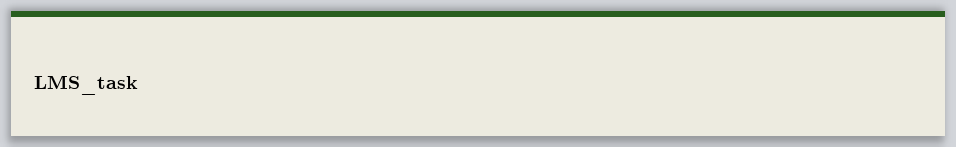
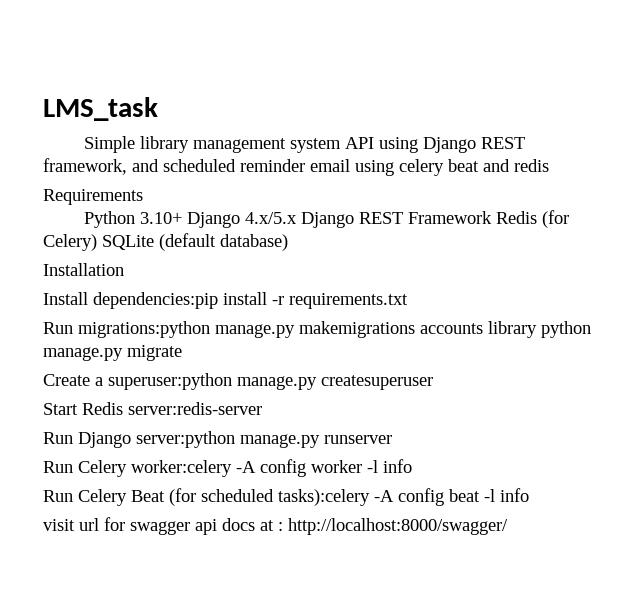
(138, 85) none -> [84,136,526,153] [43,158,549,176] [43,189,143,205] [84,210,570,228] [43,233,288,251] [43,263,124,276] [43,292,408,309] [43,321,591,338] [43,345,182,361] [43,373,433,390] [43,402,262,415] [43,431,392,448] [43,459,412,477] [43,488,529,506] [43,517,508,535] // Simple library management system API using Django REST framework, and scheduled reminder email using celery beat and redis // Requirements // Python 3.10+ Django 4.x/5.x Django REST Framework Redis (for Celery) SQLite (default database) // Installation // Install dependencies:pip install -r requirements.txt // Run migrations:python manage.py makemigrations accounts library python manage.py migrate // Create a superuser:python manage.py createsuperuser // Start Redis server:redis-server // Run Django server:python manage.py runserver // Run Celery worker:celery -A config worker -l info // Run Celery Beat (for scheduled tasks):celery -A config beat -l info // visit url for swagger api docs at : http://localhost:8000/swagger/

